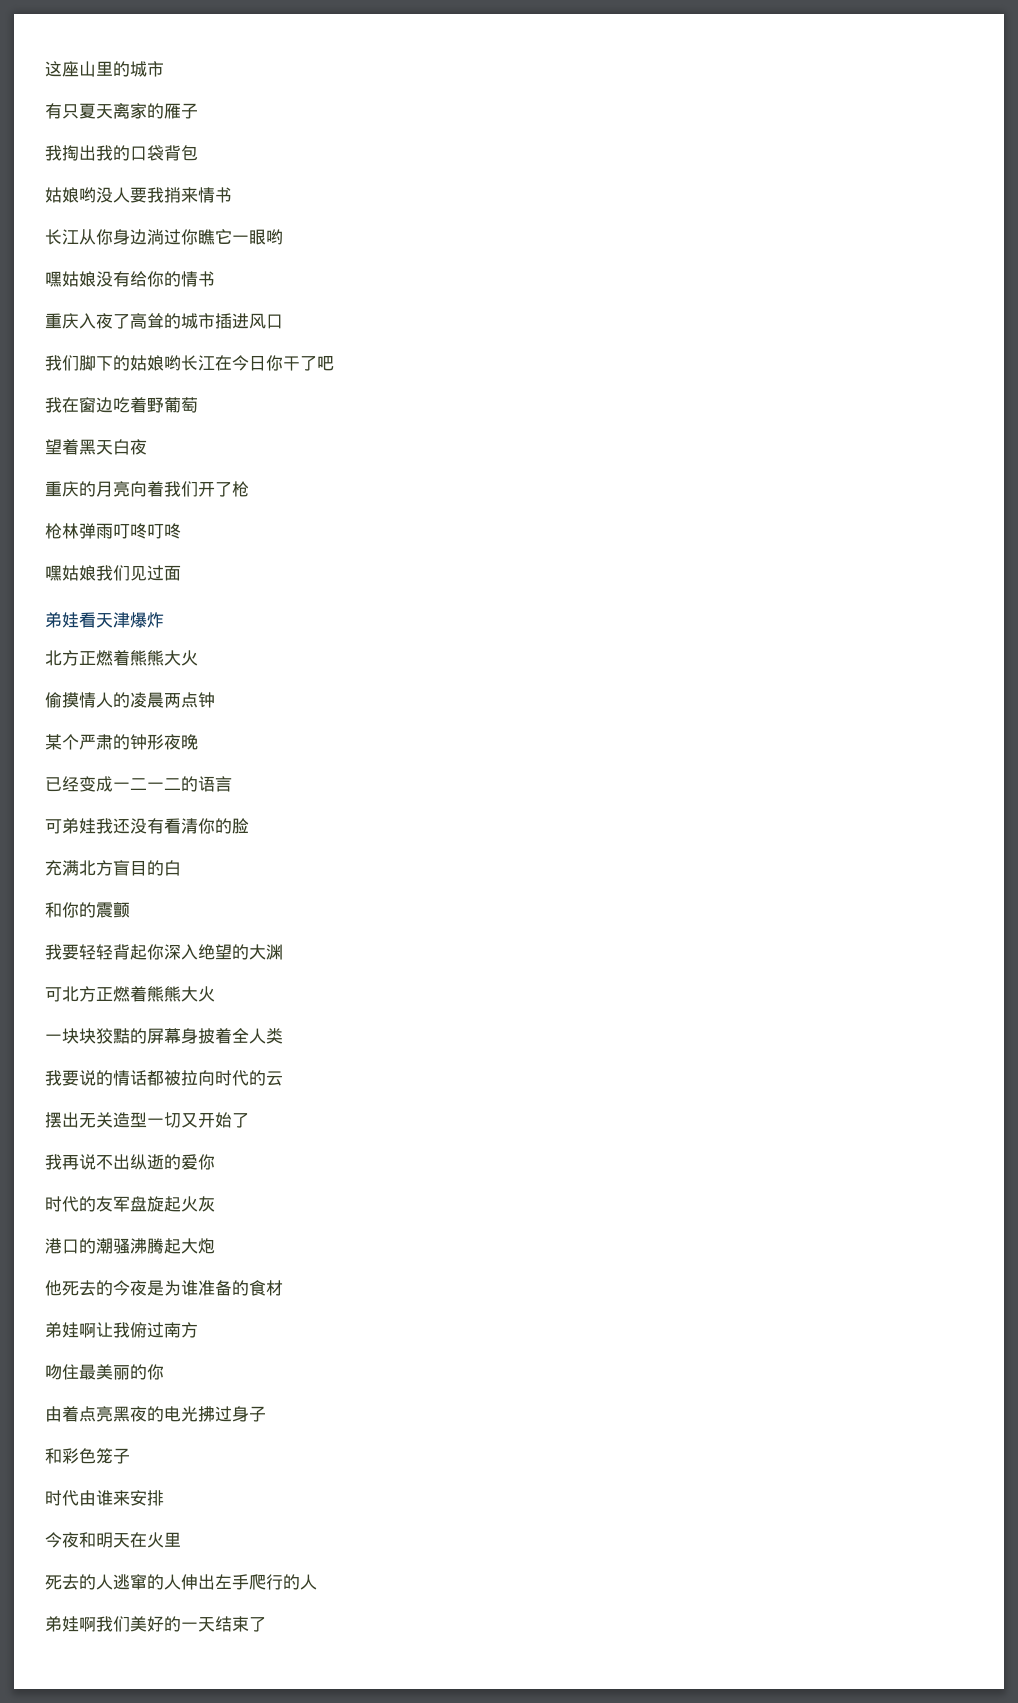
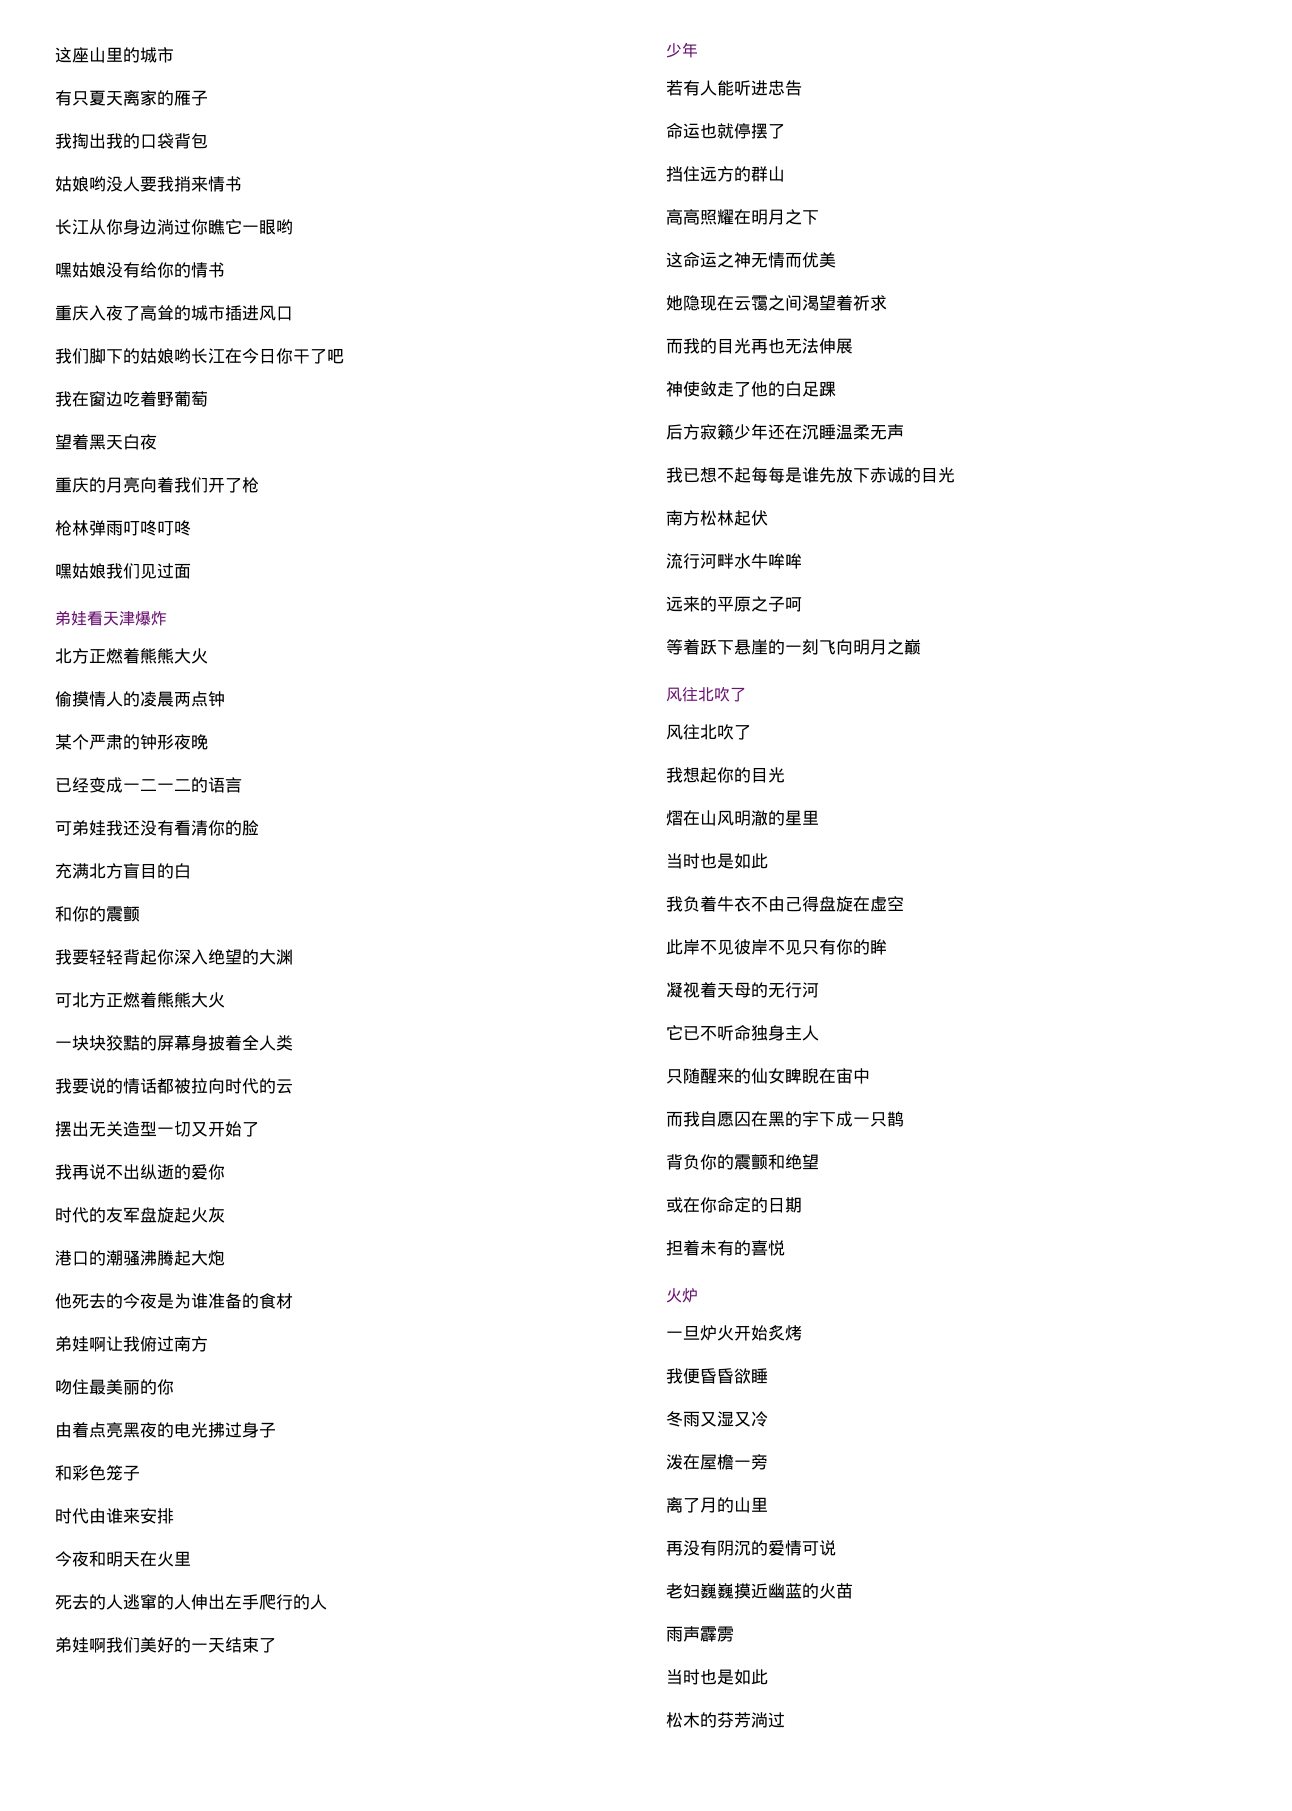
(266, 1624) none -> [666,42,698,58] [666,80,802,96] [666,123,785,139] [666,166,785,182] [666,209,819,225] [666,252,836,268] [666,295,887,311] [666,338,853,354] [666,381,836,397] [666,423,904,440] [666,467,955,483] [666,510,768,526] [666,553,802,569] [666,596,802,612] [666,639,921,655] [666,686,746,702] [666,724,751,740] [666,767,785,783] [666,810,819,826] [666,853,768,869] [666,896,904,912] [666,939,887,955] [666,982,819,998] [666,1025,819,1041] [666,1068,870,1084] [666,1111,904,1127] [666,1154,819,1170] [666,1197,802,1213] [666,1240,785,1256] [666,1288,698,1303] [666,1325,802,1341] [666,1368,768,1384] [666,1411,768,1427] [666,1454,768,1470] [666,1497,768,1513] [666,1540,836,1556] [666,1583,853,1599] [666,1626,734,1642] [666,1669,768,1685] [666,1712,785,1728] // 少年 // 若有人能听进忠告 // 命运也就停摆了 // 挡住远方的群山 // 高高照耀在明月之下 // 这命运之神无情而优美 // 她隐现在云霭之间渴望着祈求 // 而我的目光再也无法伸展 // 神使敛走了他的白足踝 // 后方寂籁少年还在沉睡温柔无声 // 我已想不起每每是谁先放下赤诚的目光 // 南方松林起伏 // 流行河畔水牛哞哞 // 远来的平原之子呵 // 等着跃下悬崖的一刻飞向明月之巅 // 风往北吹了 // 风往北吹了 // 我想起你的目光 // 熠在山风明澈的星里 // 当时也是如此 // 我负着牛衣不由己得盘旋在虚空 // 此岸不见彼岸不见只有你的眸 // 凝视着天母的无行河 // 它已不听命独身主人 // 只随醒来的仙女睥睨在宙中 // 而我自愿囚在黑的宇下成一只鹊 // 背负你的震颤和绝望 // 或在你命定的日期 // 担着未有的喜悦 // 火炉 // 一旦炉火开始炙烤 // 我便昏昏欲睡 // 冬雨又湿又冷 // 泼在屋檐一旁 // 离了月的山里 // 再没有阴沉的爱情可说 // 老妇巍巍摸近幽蓝的火苗 // 雨声霹雳 // 当时也是如此 // 松木的芬芳淌过

